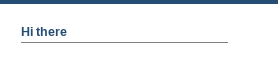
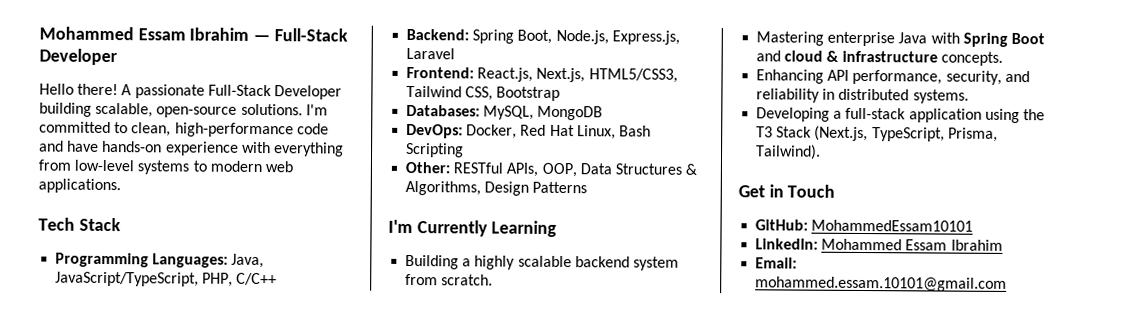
[21,27,68,36] Hi there -> [39,26,348,42] [39,48,118,66] [39,83,342,100] [39,102,328,118] [39,121,329,138] [39,140,344,157] [38,159,293,175] [38,178,121,194] [38,217,121,232] [55,252,265,269] [55,271,278,287] [406,28,680,45] [406,47,456,60] [406,66,678,83] [406,85,561,101] [406,104,604,121] [406,123,651,140] [406,142,465,158] [405,161,698,178] [405,180,588,196] [388,219,558,237] [405,254,679,271] [405,273,494,286] [756,31,1045,47] [756,50,1003,66] [756,69,1030,85] [756,88,969,104] [756,107,1045,124] [756,125,998,142] [755,144,822,160] [738,184,836,198] [755,219,974,232] [755,238,1003,251] [755,257,798,269] [755,276,1008,292] Mohammed Essam Ibrahim — Full-Stack Developer // Hello there! A passionate Full-Stack Developer building scalable, open-source solutions. I'm committed to clean, high-performance code and have hands-on experience with everything from low-level systems to modern web applications. // Tech Stack // Programming Languages: Java, JavaScript/TypeScript, PHP, C/C++ // Backend: Spring Boot, Node.js, Express.js, Laravel // Frontend: React.js, Next.js, HTML5/CSS3, Tailwind CSS, Bootstrap // Databases: MySQL, MongoDB // DevOps: Docker, Red Hat Linux, Bash Scripting // Other: RESTful APIs, OOP, Data Structures & Algorithms, Design Patterns // I'm Currently Learning // Building a highly scalable backend system from scratch. // Mastering enterprise Java with Spring Boot and cloud & infrastructure concepts. // Enhancing API performance, security, and reliability in distributed systems. // Developing a full-stack application using the T3 Stack (Next.js, TypeScript, Prisma, Tailwind). // Get in Touch // GitHub: MohammedEssam10101 // LinkedIn: Mohammed Essam Ibrahim // Email: mohammed.essam.10101@gmail.com

